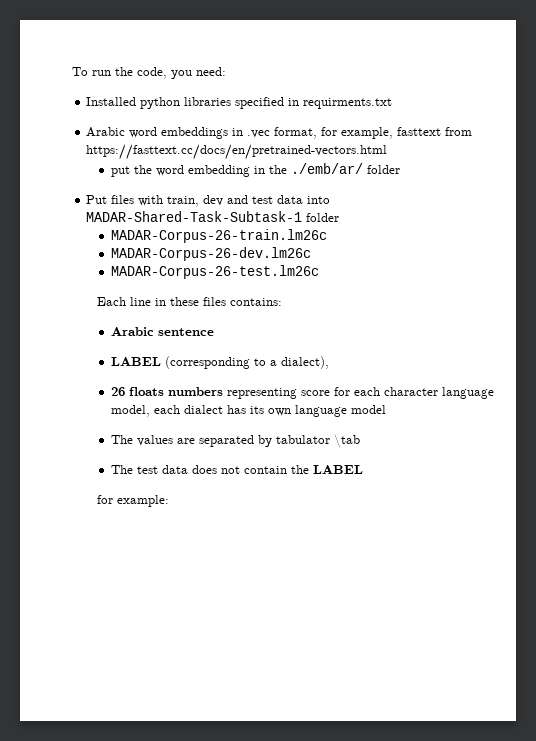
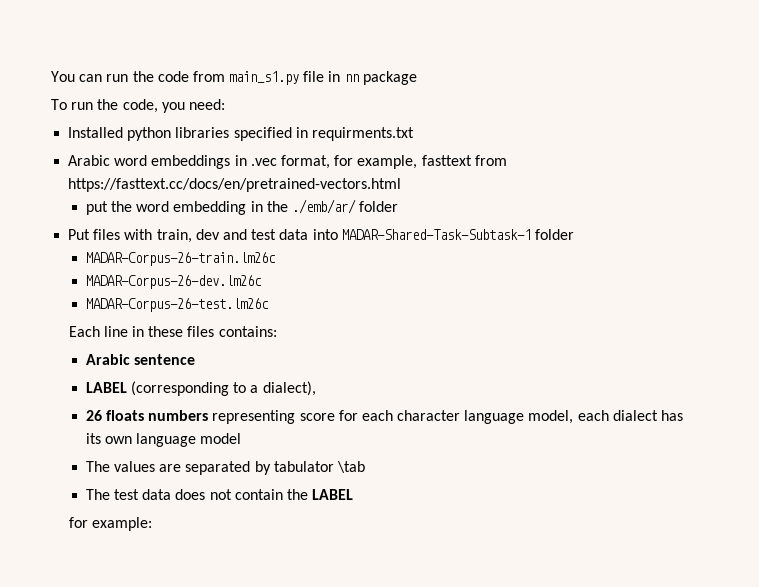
(72, 71) none -> [51,71,417,85] You can run the code from main_s1.py file in nn package //

